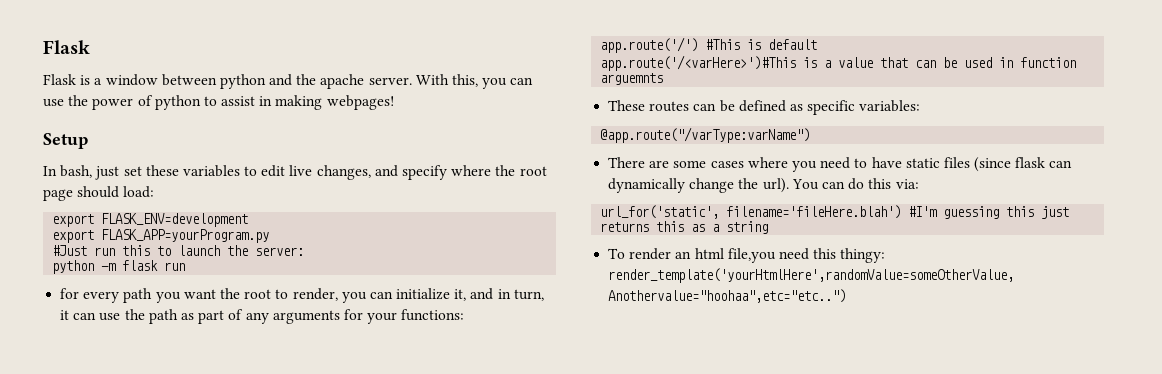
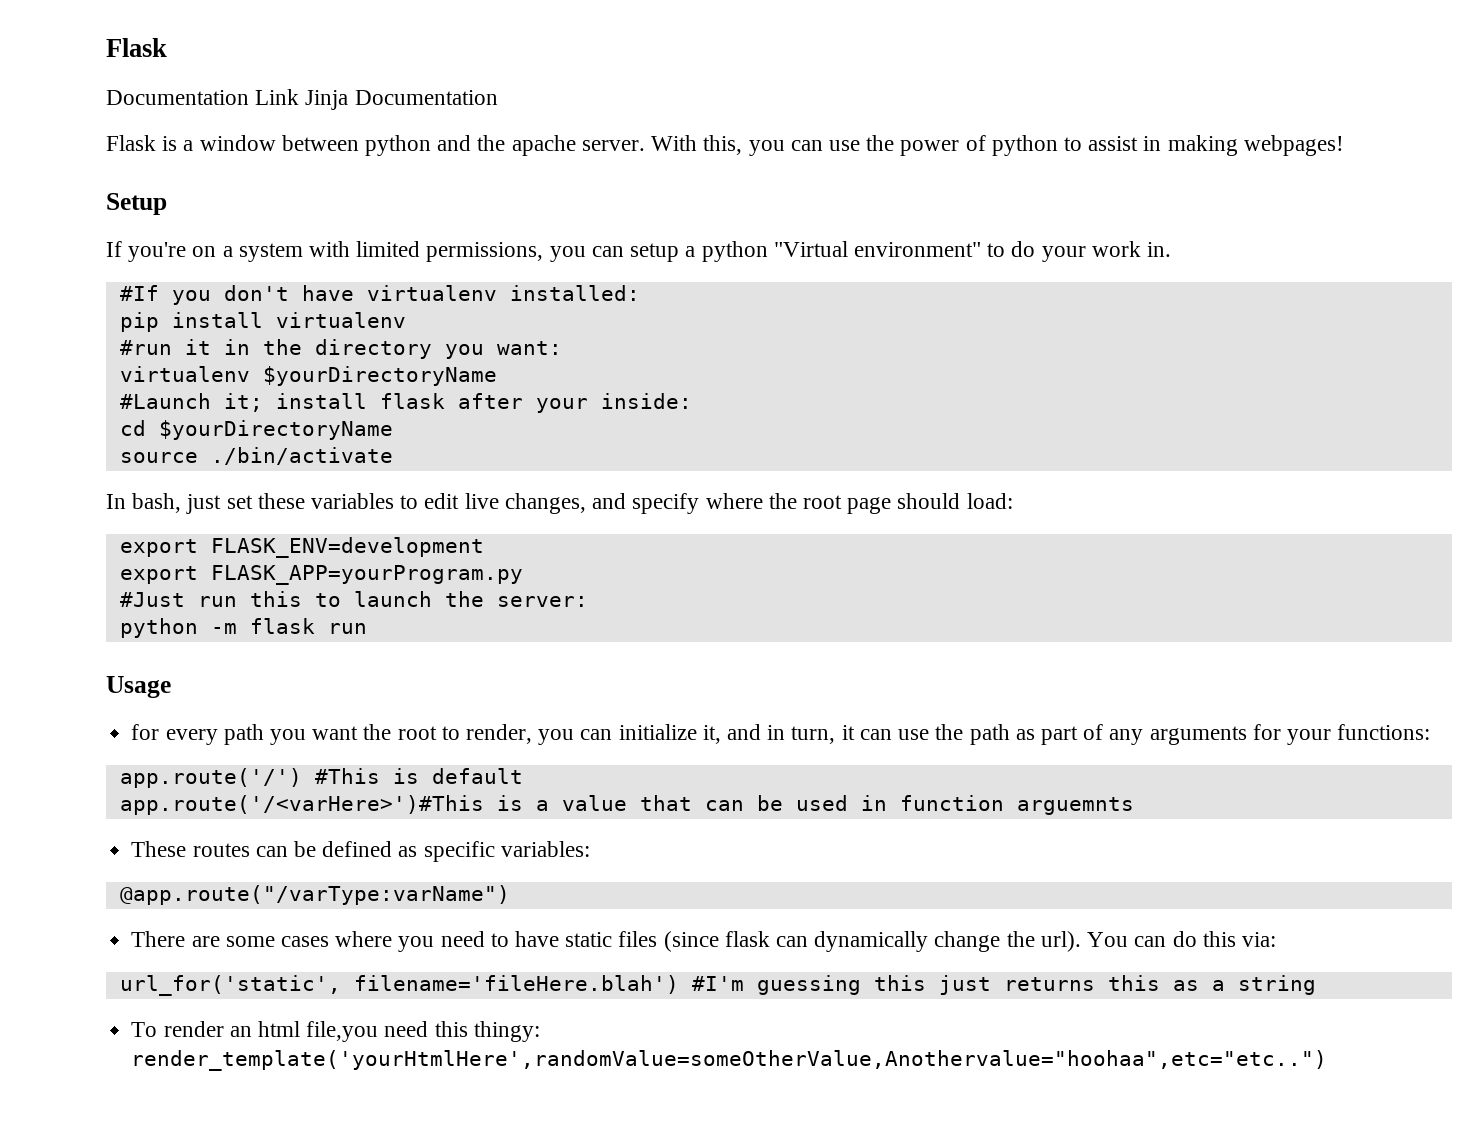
[43,40,90,54] Flask -> [106,38,167,57] [106,89,498,110] Flask // Documentation Link Jinja Documentation
(88, 141) none -> [106,241,1171,262] [119,285,640,305] [119,312,406,332] [119,339,562,359] [119,366,497,386] [119,393,692,413] [119,420,393,440] [119,447,393,465] // If you're on a system with limited permissions, you can setup a python "Virtual environment" to do your work in. // #If you don't have virtualenv installed: // pip install virtualenv // #run it in the directory you want: // virtualenv $yourDirectoryName // #Launch it; install flask after your inside: // cd $yourDirectoryName // source ./bin/activate
(186, 266) none -> [106,676,171,698] // Usage

